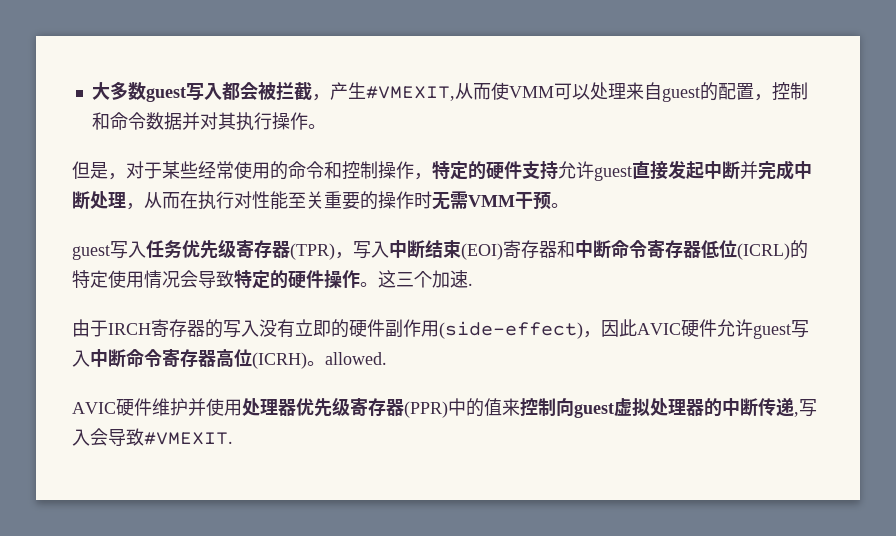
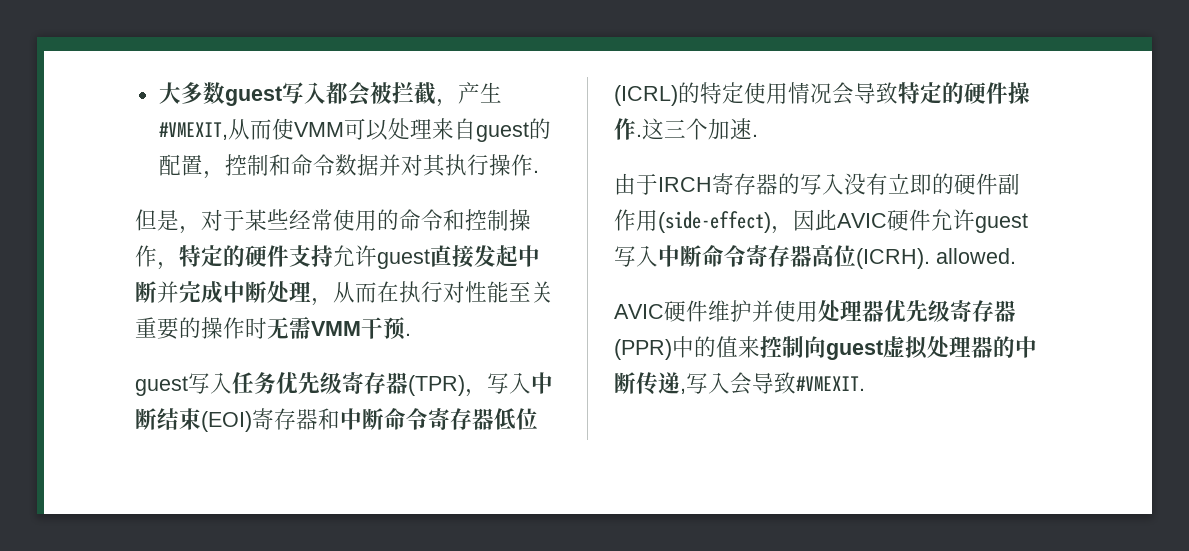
[307,124,326,129] 。 -> [532,170,539,173] .
[551,203,569,208] 。 -> [405,333,411,336] .
[360,282,378,287] 。 -> [636,134,642,137] .
[252,352,325,369] (ICRH)。 -> [856,248,930,269] (ICRH).

